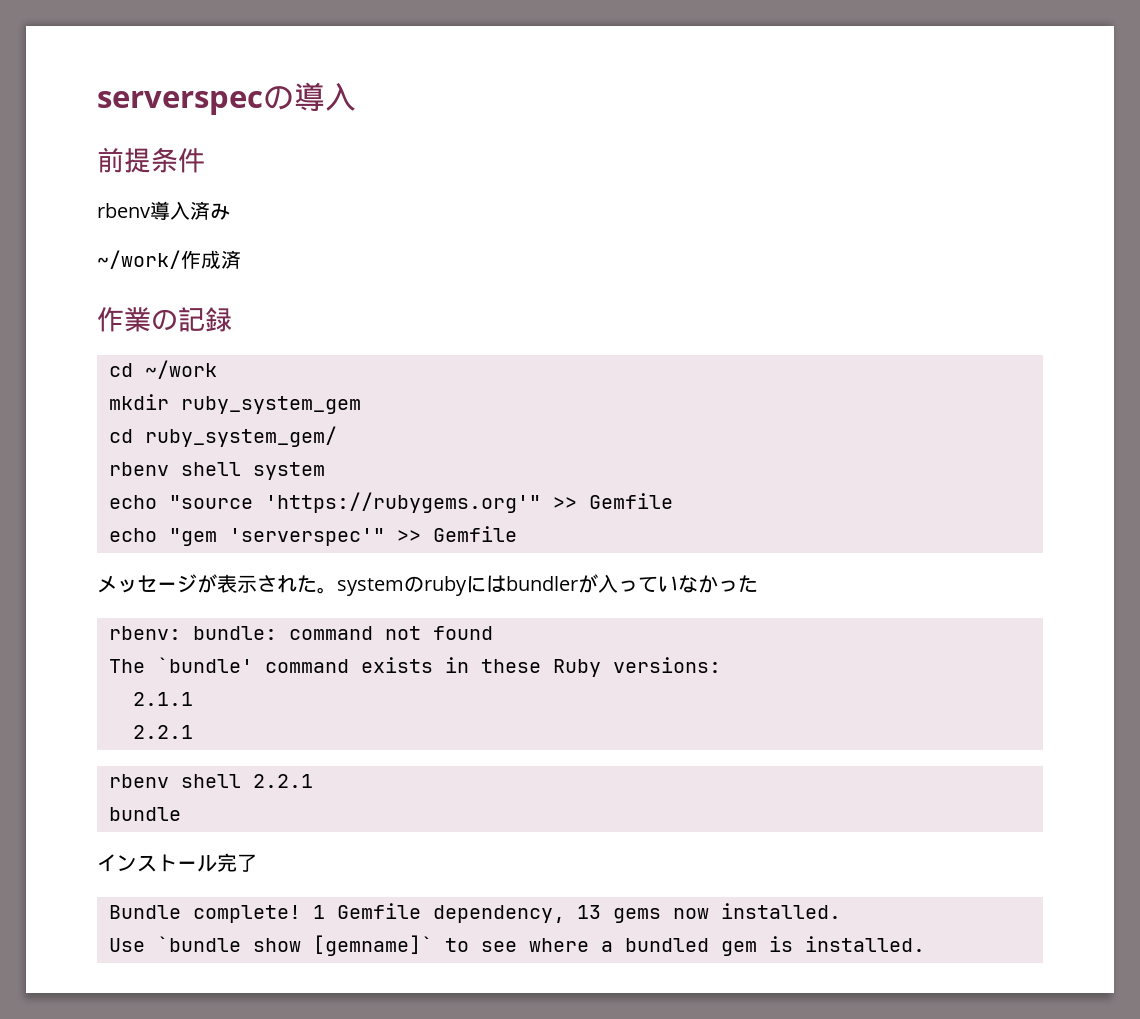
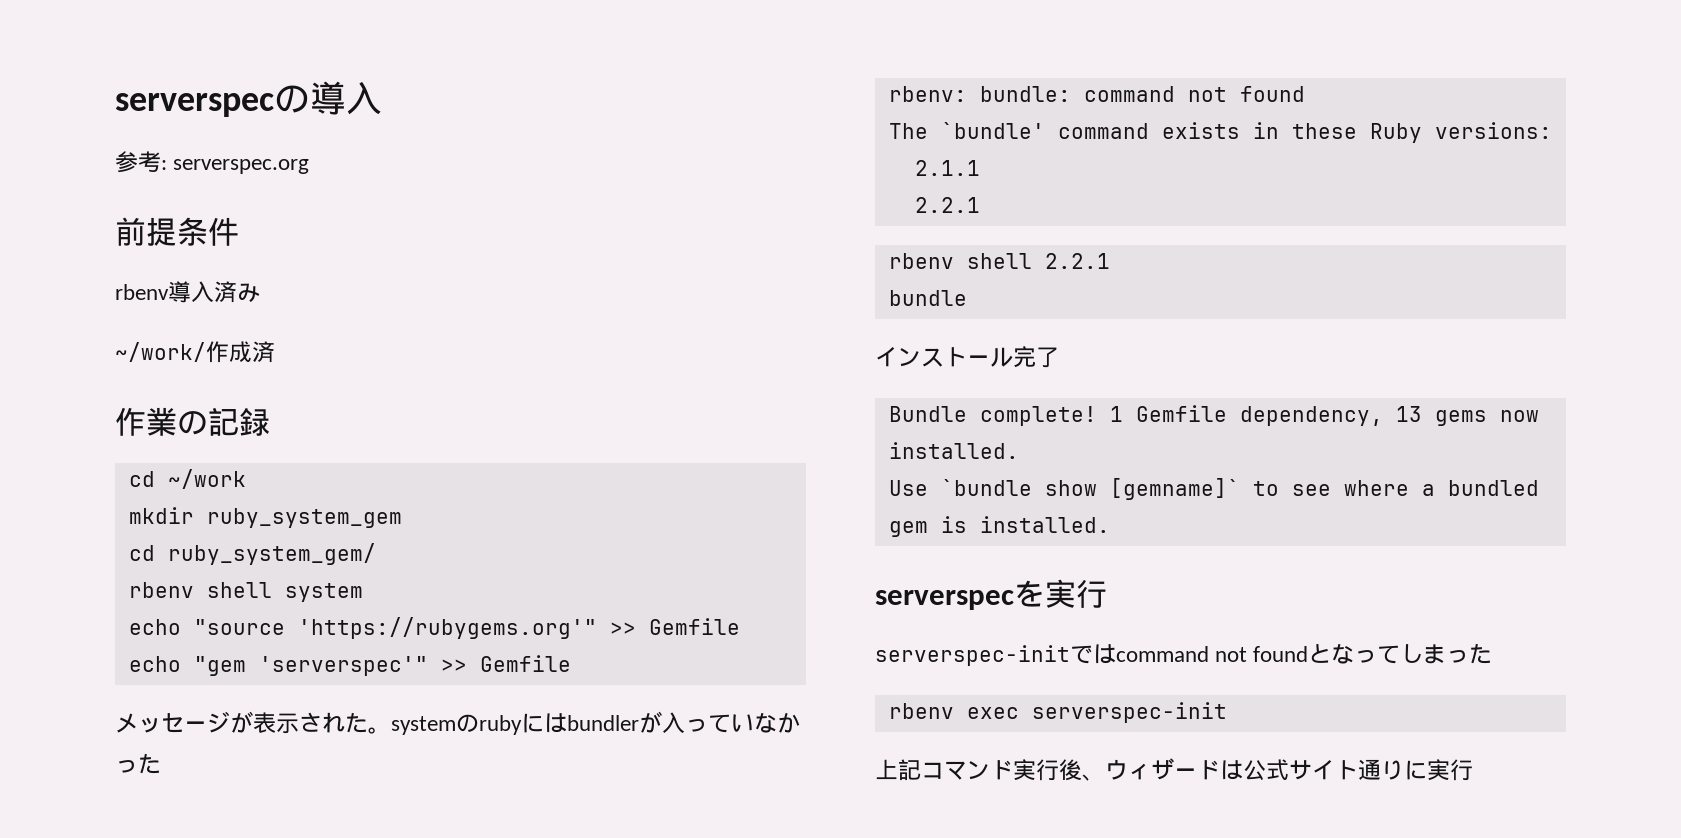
(356, 96) none -> [115,151,310,174] // 参考: serverspec.org
(925, 944) none -> [875,579,1107,610] [875,643,1493,666] [888,702,1227,723] [875,758,1473,781] // serverspecを実行 // serverspec-initではcommand not foundとなってしまった // rbenv exec serverspec-init // 上記コマンド実行後、ウィザードは公式サイト通りに実行

